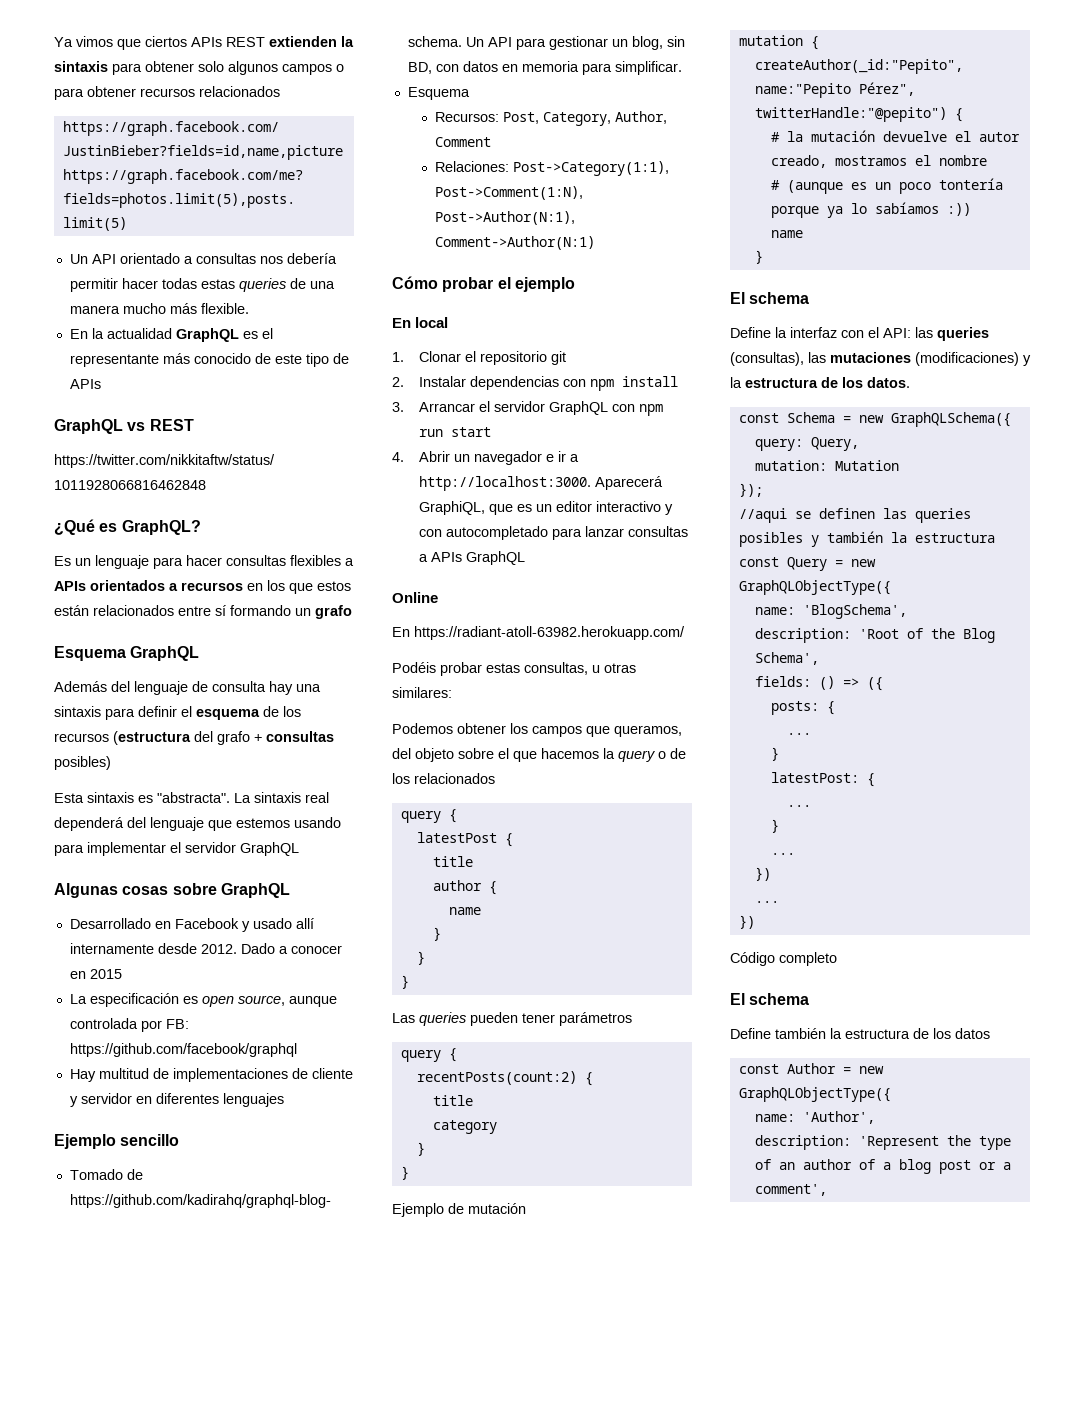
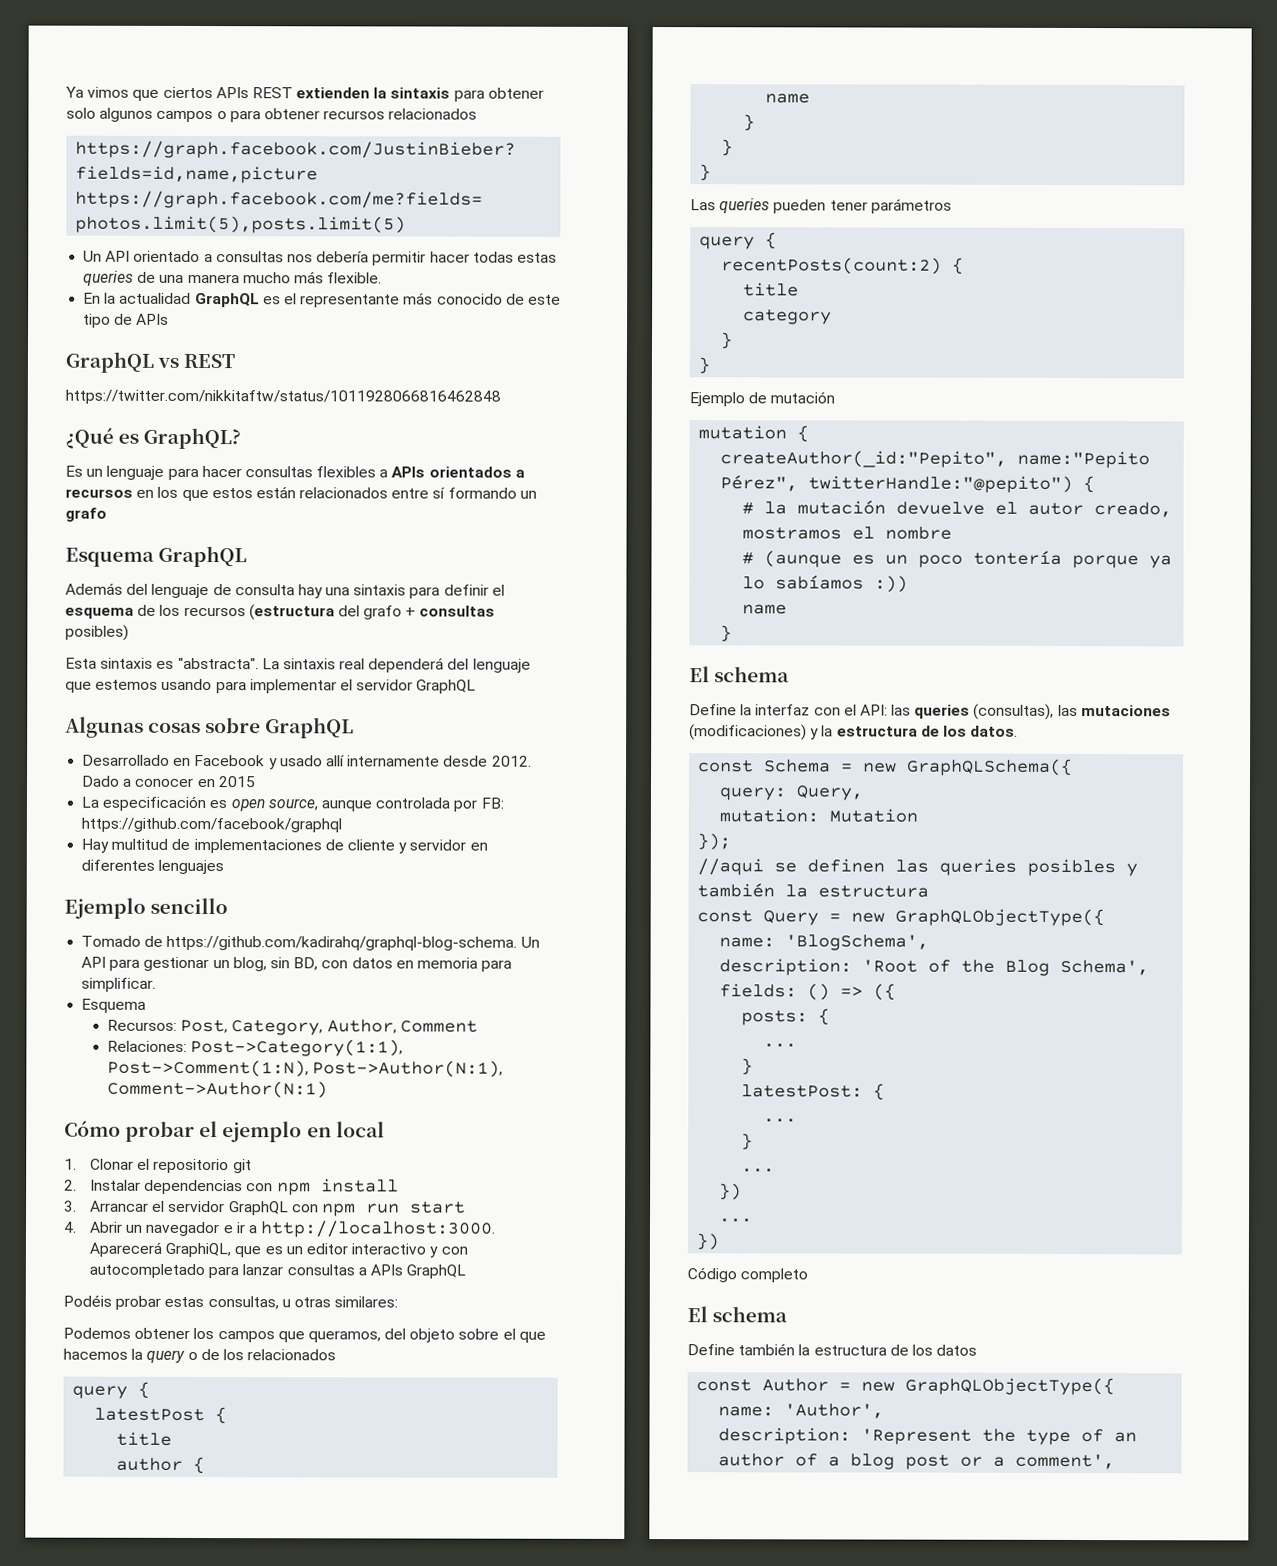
[392,318,411,328] // En -> [306,1127,332,1138] en
[392,592,438,603] [392,626,685,640] // Online // En https://radiant-atoll-63982.herokuapp.com/ -> (467, 1271) none

